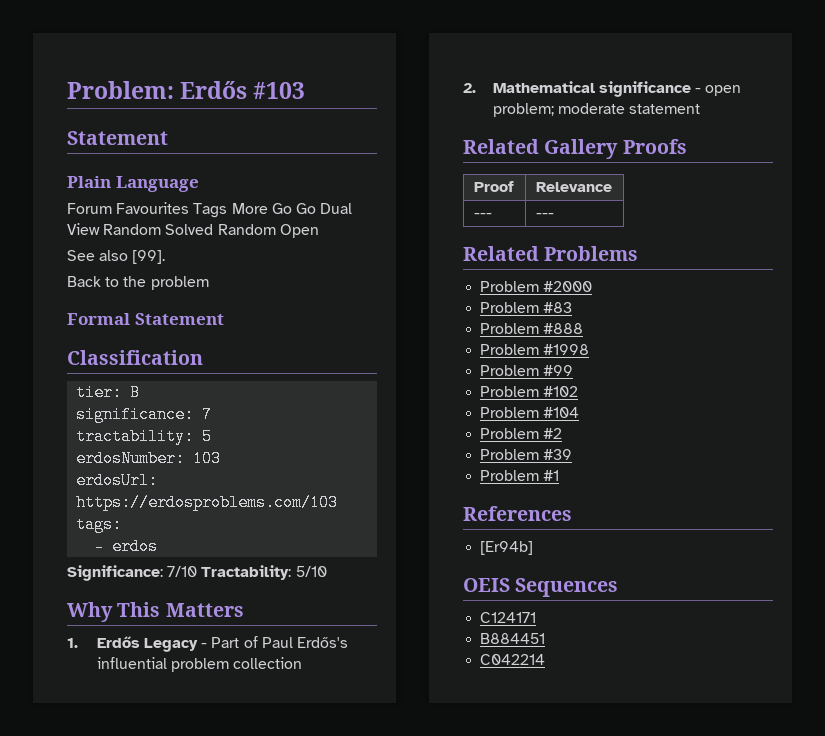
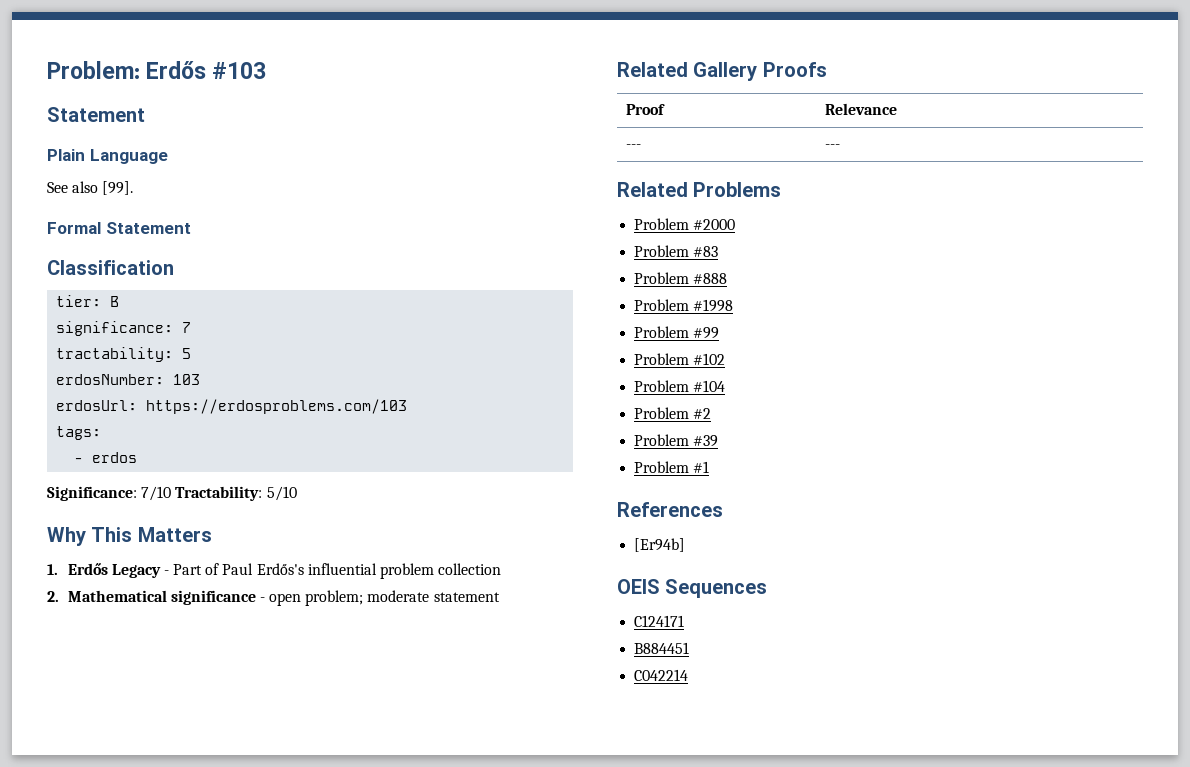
[67,202,353,218] [67,223,319,238] // Forum Favourites Tags More Go Go Dual View Random Solved Random Open -> (168, 156) none
[67,276,209,290] // Back to the problem -> (134, 188) none

